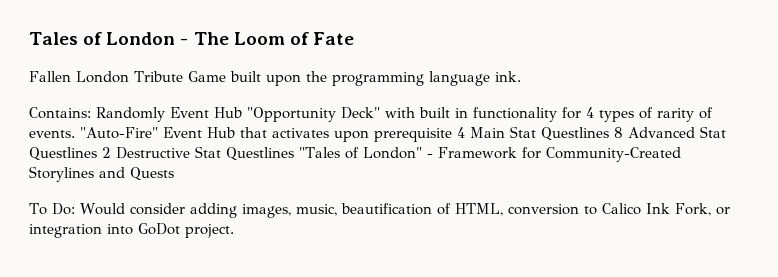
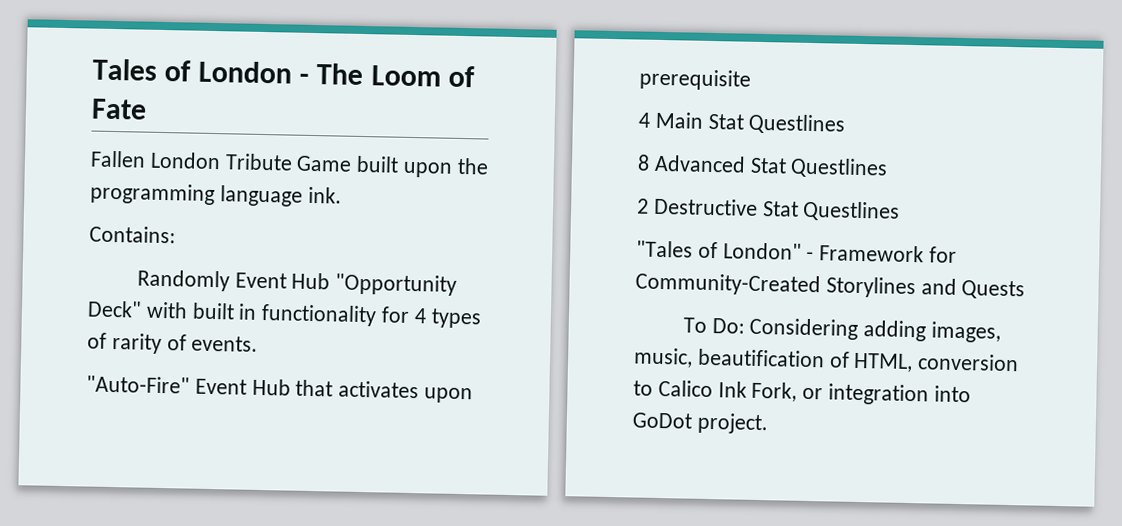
(91, 113) none -> (176, 234) //
(75, 134) none -> (259, 343) //
(452, 135) none -> (751, 79) //
(609, 134) none -> (847, 124) //
(97, 154) none -> (889, 168) //
(294, 154) none -> (901, 211) //
[79,203,185,215] Would consider -> [749,317,859,340] Considering

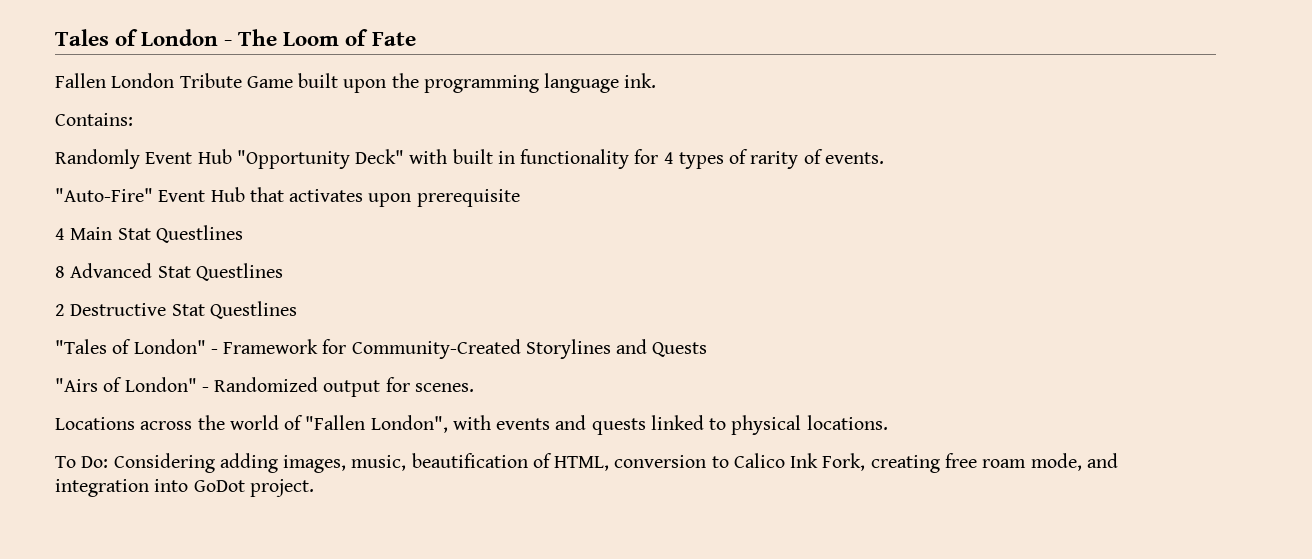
(1026, 290) none -> [55,377,474,397] [55,415,888,435] // "Airs of London" - Randomized output for scenes. // Locations across the world of "Fallen London", with events and quests linked to physical locations.
[802,387,824,400] or -> [870,453,1118,473] creating free roam mode, and

